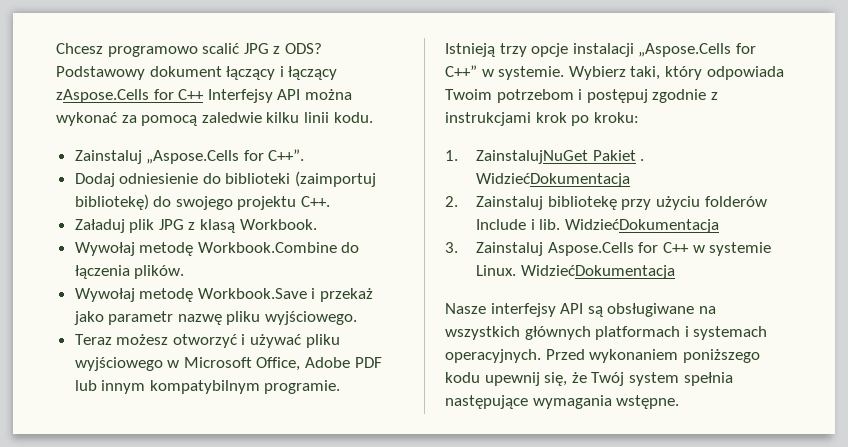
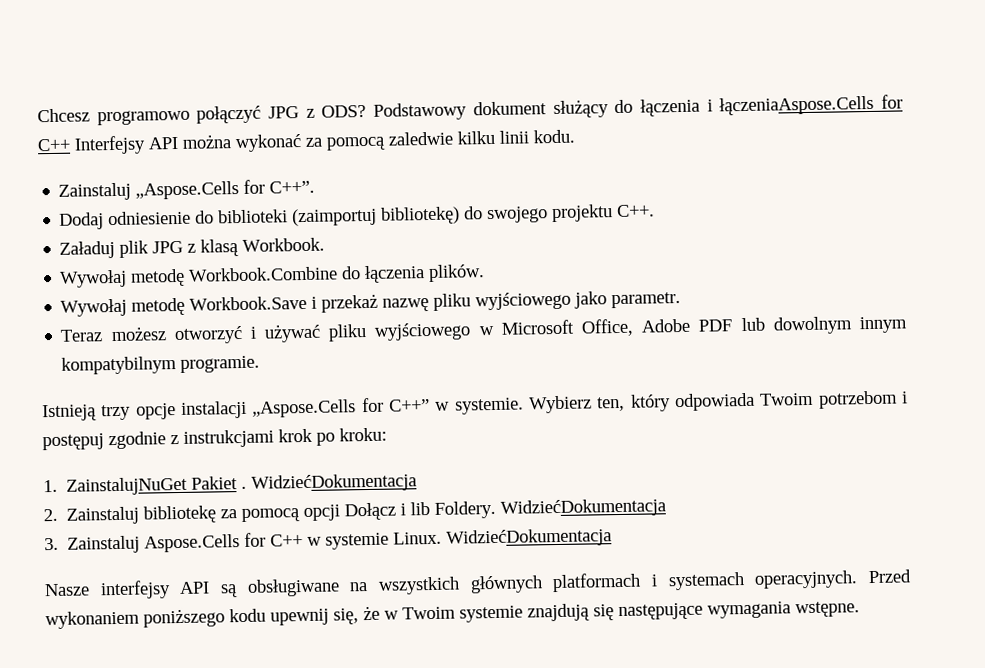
[202,43,240,54] scalić -> [196,105,262,124] połączyć
[226,66,338,80] [56,89,149,103] łączący i łączący zAspose.Cells -> [552,95,875,119] służący do łączenia i łączeniaAspose.Cells
[73,311,358,325] jako parametr nazwę pliku wyjściowego. -> [382,291,682,312] nazwę pliku wyjściowego jako parametr.
(97, 385) none -> [772,316,853,335] dowolnym
[630,66,661,80] taki, -> [597,396,626,412] ten,
[621,196,767,210] [476,219,561,230] przy użyciu folderów Include i lib. -> [220,500,497,523] za pomocą opcji Dołącz i lib Foldery.
[591,372,733,386] Twój system spełnia -> [384,603,614,623] w Twoim systemie znajdują się

